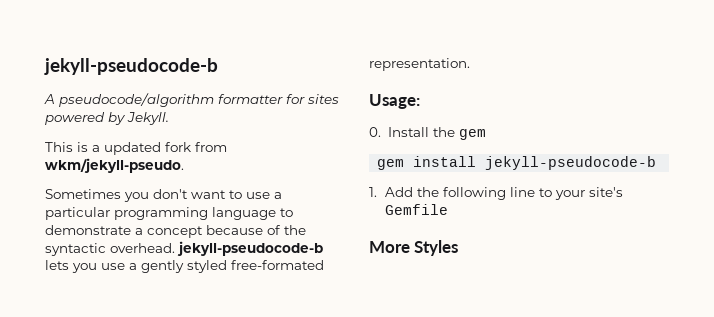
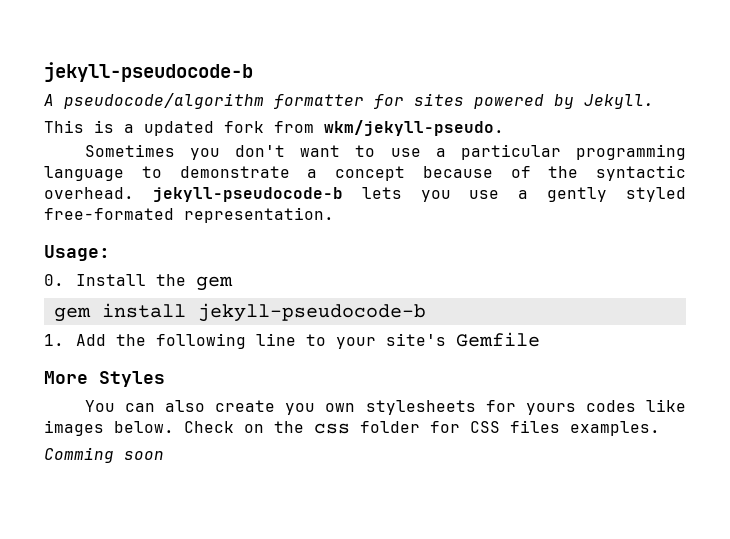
(459, 248) none -> [84,399,687,415] [44,420,660,436] [44,447,164,463] // You can also create you own stylesheets for yours codes like images below. Check on the css folder for CSS files examples. // Comming soon

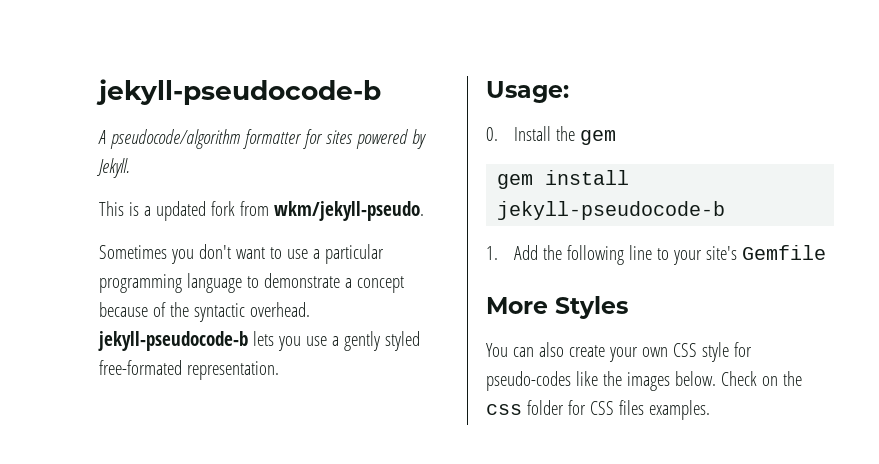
[285,399,687,415] you own stylesheets for yours codes like -> [608,342,752,362] [486,371,622,391] your own CSS style for pseudo-codes like the
[44,447,164,463] // Comming soon -> (710, 410) none

